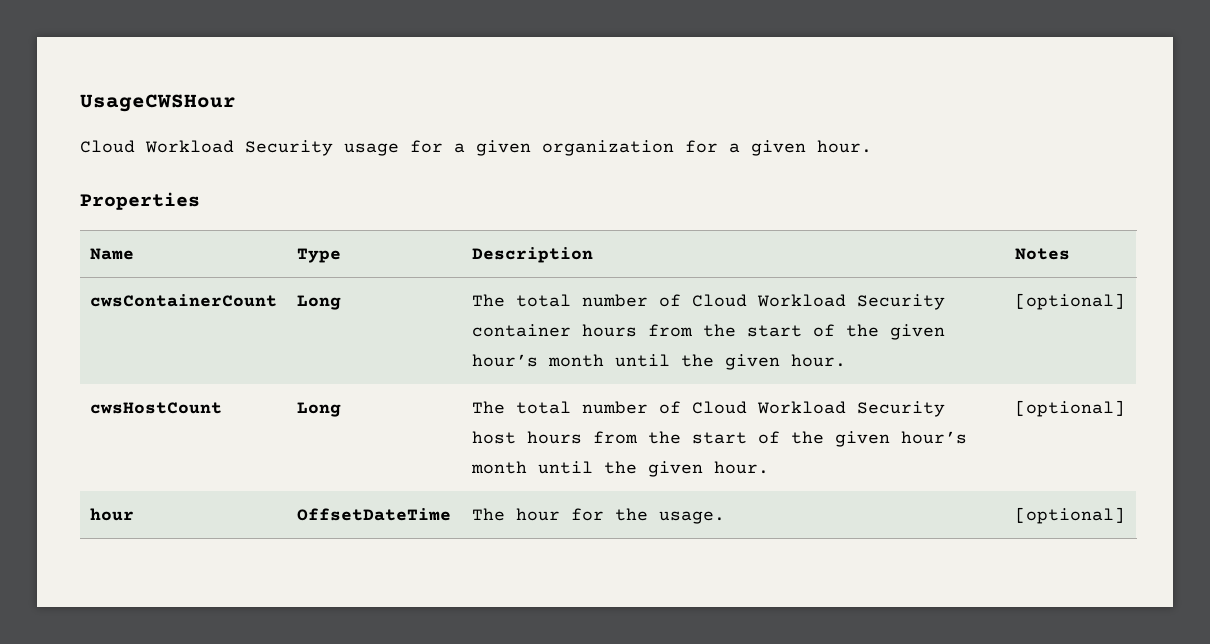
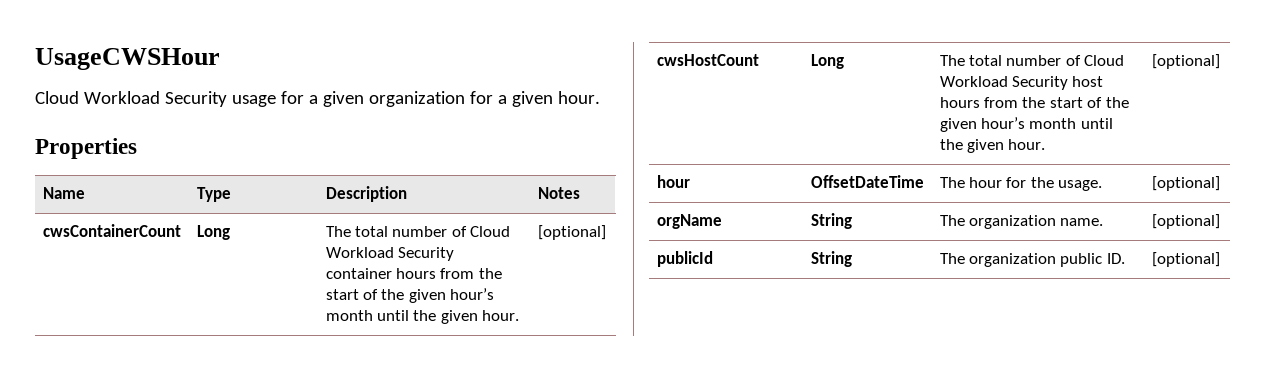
(1125, 515) none -> [656,214,722,229] [810,213,852,229] [939,215,1104,229] [1151,214,1220,229] [656,251,713,267] [810,251,852,267] [939,253,1125,267] [1151,252,1220,267] // orgName | String | The organization name. | [optional] // publicId | String | The organization public ID. | [optional]

